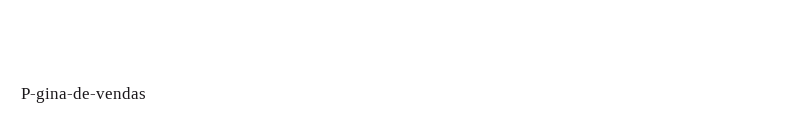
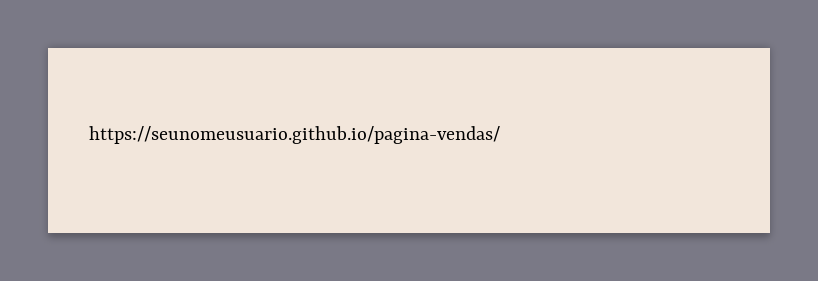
[21,87,146,103] P-gina-de-vendas -> [89,126,500,144] https://seunomeusuario.github.io/pagina-vendas/

